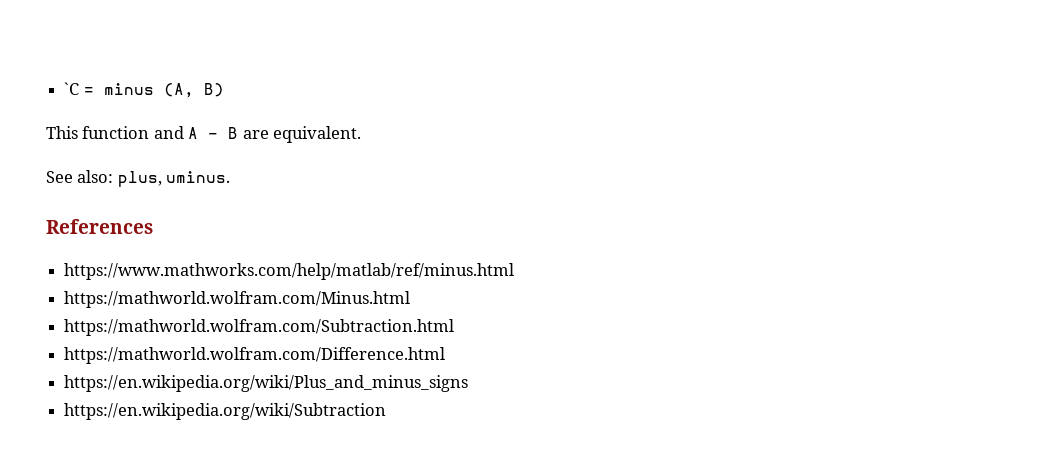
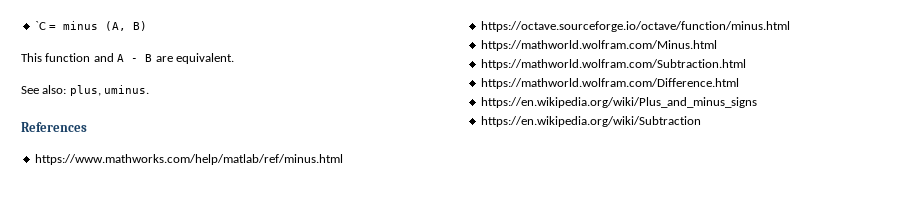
(515, 271) none -> [480,21,790,32] // https://octave.sourceforge.io/octave/function/minus.html

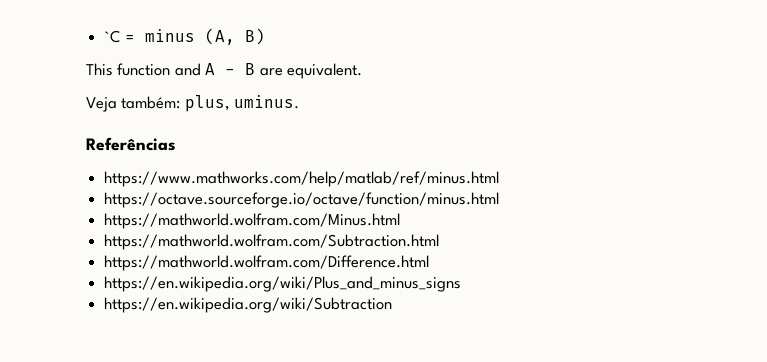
[21,85,67,94] See also: -> [86,96,181,112] Veja também:
[21,122,87,132] References -> [86,137,176,151] Referências

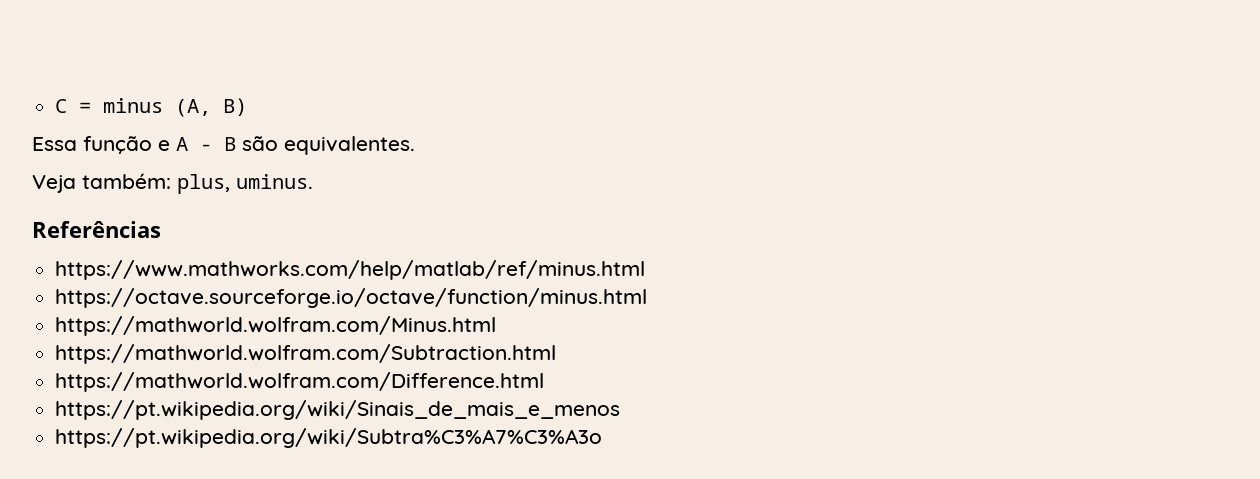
[104,30,121,43] `C -> [55,99,68,113] C
[86,63,201,76] This function and -> [32,136,170,154] Essa função e
[259,63,363,79] are equivalent. -> [242,136,415,155] são equivalentes.
[104,276,462,292] [104,297,393,313] https://en.wikipedia.org/wiki/Plus_and_minus_signs // https://en.wikipedia.org/wiki/Subtraction -> [55,400,621,420] [55,428,603,448] https://pt.wikipedia.org/wiki/Sinais_de_mais_e_menos // https://pt.wikipedia.org/wiki/Subtra%C3%A7%C3%A3o

